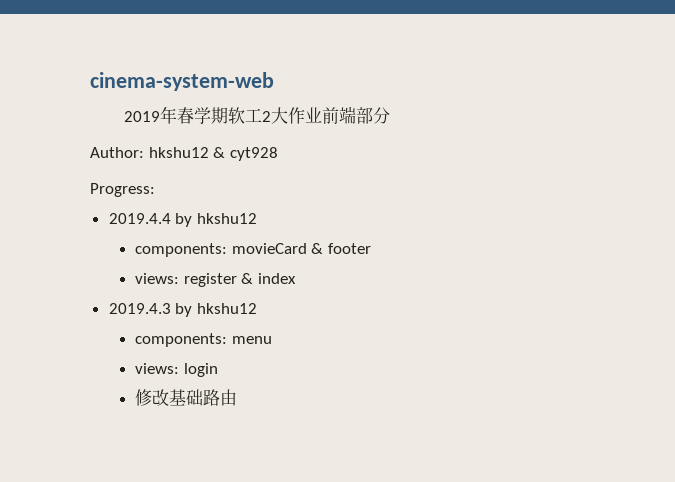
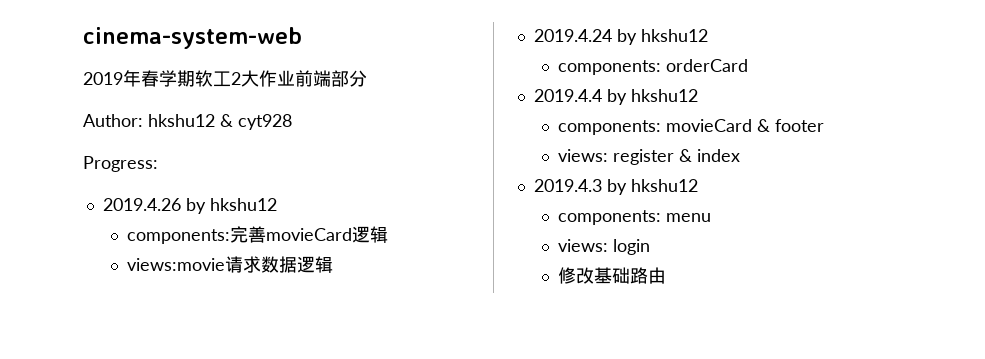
(155, 190) none -> [102,198,277,214] [127,226,389,244] [127,256,334,273] [533,29,708,45] [558,59,749,75] // 2019.4.26 by hkshu12 // components:完善movieCard逻辑 // views:movie请求数据逻辑 // 2019.4.24 by hkshu12 // components: orderCard

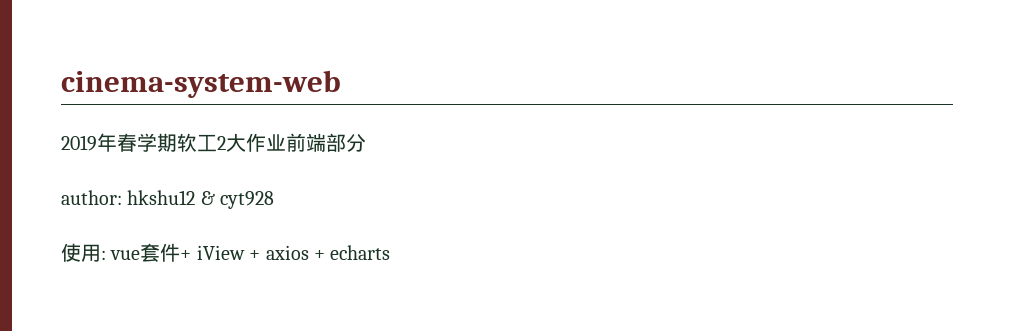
[83,114,143,127] Author: -> [61,190,122,205] author:
[83,156,158,172] [102,198,277,214] [127,226,389,244] [127,256,334,273] [533,29,708,45] [558,59,749,75] [533,89,698,105] [558,119,825,135] [558,149,741,165] [533,179,698,195] [558,210,712,225] [558,239,651,255] [558,267,667,284] Progress: // 2019.4.26 by hkshu12 // components:完善movieCard逻辑 // views:movie请求数据逻辑 // 2019.4.24 by hkshu12 // components: orderCard // 2019.4.4 by hkshu12 // components: movieCard & footer // views: register & index // 2019.4.3 by hkshu12 // components: menu // views: login // 修改基础路由 -> [61,243,391,262] 使用: vue套件+ iView + axios + echarts

